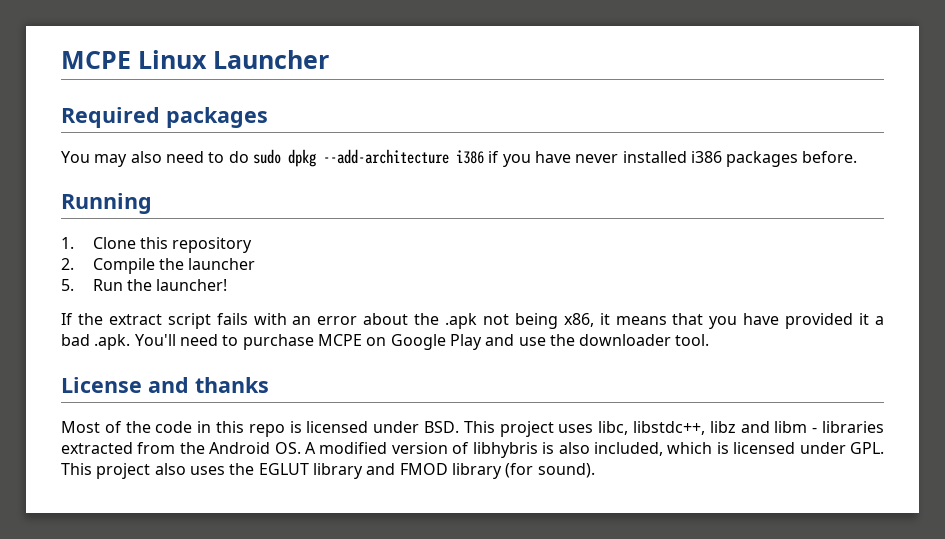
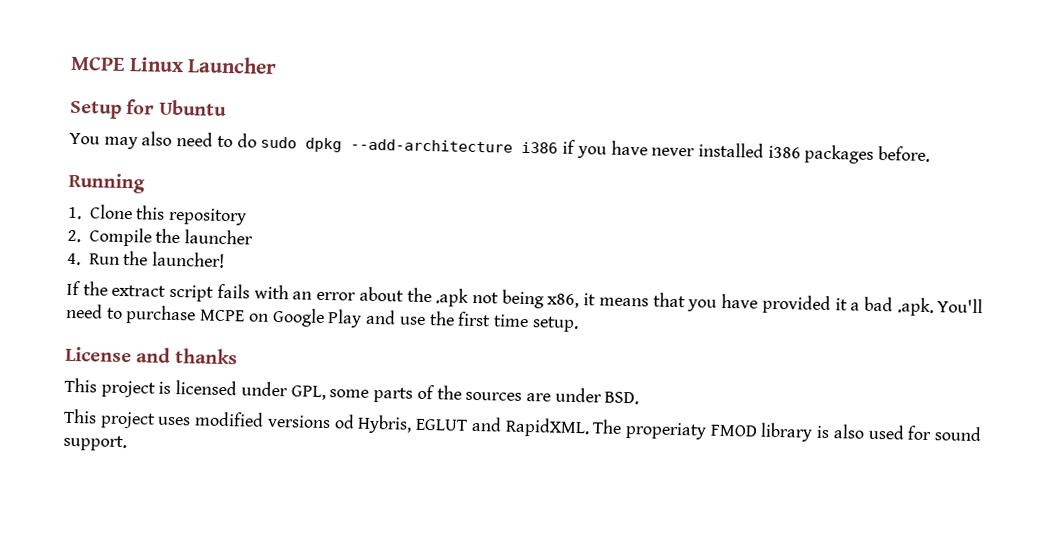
[61,107,268,128] Required packages -> [70,99,227,119] Setup for Ubuntu
[61,279,74,291] 5. -> [67,252,81,266] 4.
[579,334,710,346] downloader tool. -> [457,311,579,333] first time setup.
[61,421,369,437] Most of the code in this repo is licensed -> [64,377,551,403] This project is licensed under GPL, some parts of the sources are
(460, 427) none -> (640, 398) //
[598,421,884,435] [61,442,884,458] [61,463,595,479] libc, libstdc++, libz and libm - libraries extracted from the Android OS. A modified version of libhybris is also included, which is licensed under GPL. This project also uses the EGLUT library and FMOD library (for sound). -> [194,411,983,442] [63,434,127,452] modified versions od Hybris, EGLUT and RapidXML. The properiaty FMOD library is also used for sound support.

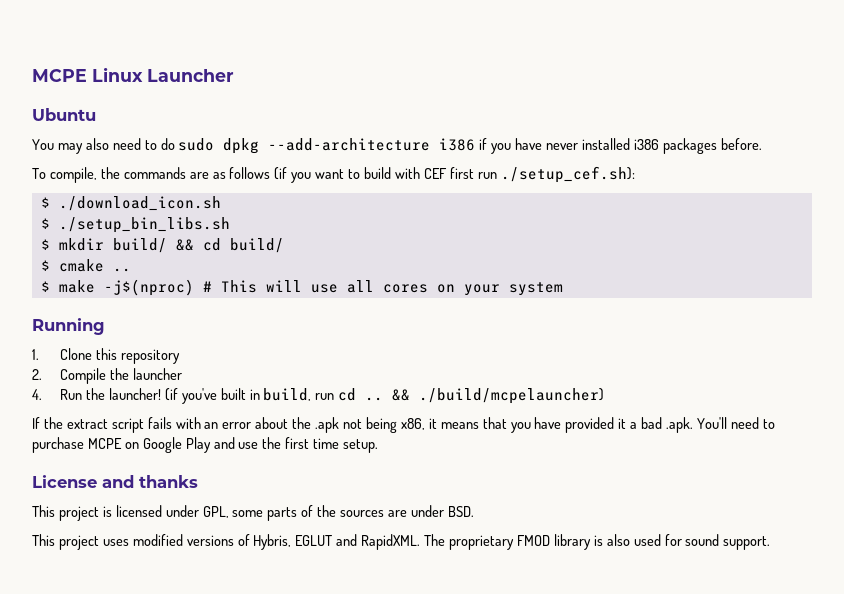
[70,99,155,119] Setup for -> (234, 75) none
(931, 154) none -> [32,166,635,183] [40,196,221,211] [40,217,230,233] [40,238,284,253] [40,259,131,272] [40,279,563,296] // To compile, the commands are as follows (if you want to build with CEF first run ./setup_cef.sh): // $ ./download_icon.sh // $ ./setup_bin_libs.sh // $ mkdir build/ && cd build/ // $ cmake .. // $ make -j$(nproc) # This will use all cores on your system
(226, 260) none -> [164,388,605,404] (if you've built in build, run cd .. && ./build/mcpelauncher)
[333,414,355,429] od -> [237,534,250,546] of
[624,421,707,440] properiaty -> [449,535,515,550] proprietary

